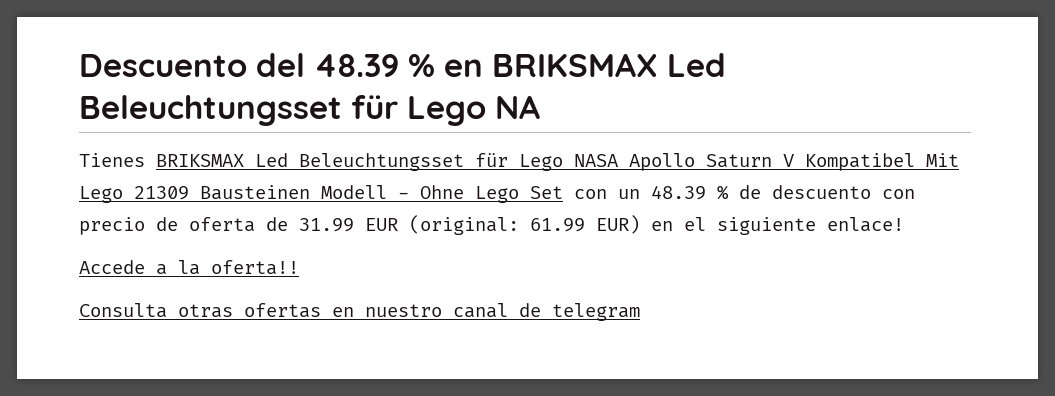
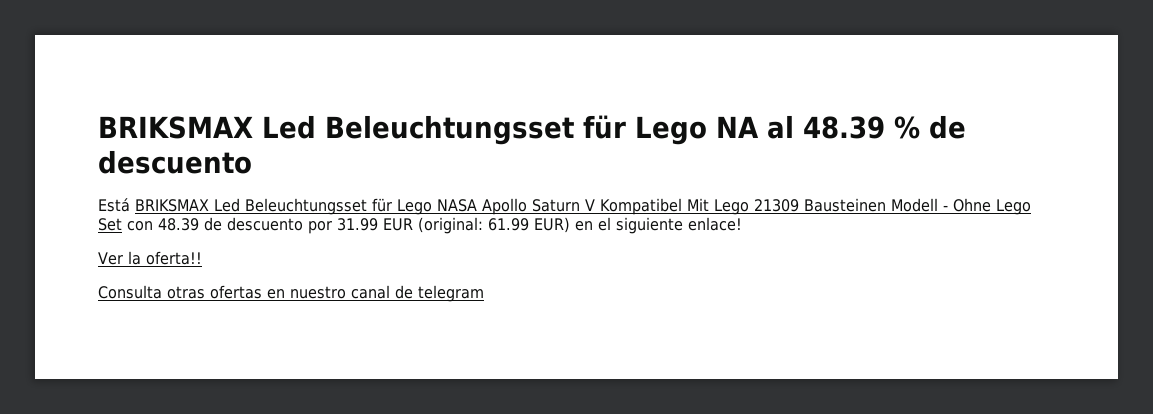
[79,53,483,77] Descuento del 48.39 % en -> (98, 127) none
[79,153,145,167] // Tienes -> [767,115,966,139] [98,150,252,174] [98,198,130,212] al 48.39 % de descuento // Está
[618,185,915,200] [79,217,288,235] un 48.39 % de descuento con precio de oferta de -> [158,217,332,234] 48.39 de descuento por
[79,260,167,275] Accede a -> [98,252,123,265] Ver

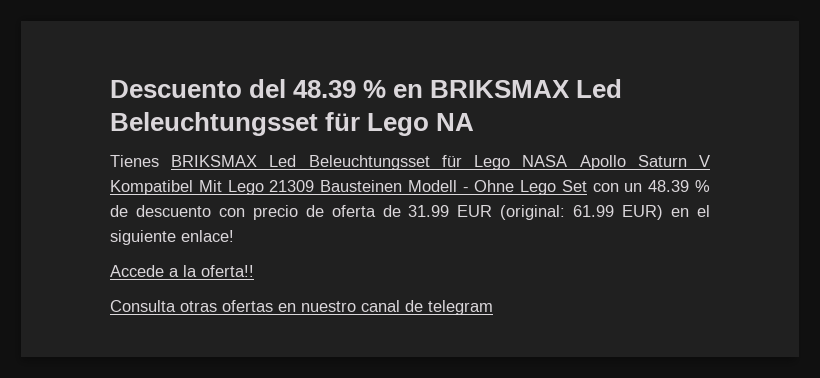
(98, 127) none -> [110,79,424,98] Descuento del 48.39 % en
[767,115,966,139] [98,150,252,174] [98,198,130,212] al 48.39 % de descuento // Está -> [110,155,159,167] // Tienes
[158,217,332,234] 48.39 de descuento por -> [624,180,710,192] [110,205,401,220] un 48.39 % de descuento con precio de oferta de
[98,252,123,265] Ver -> [110,265,179,277] Accede a

